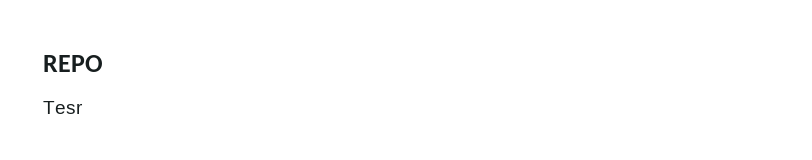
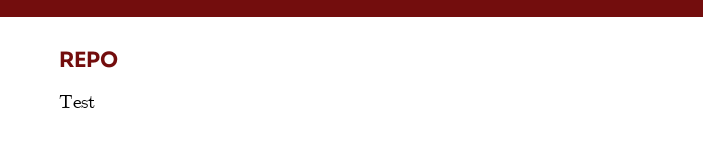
[43,101,83,114] Tesr -> [59,95,95,108] Test

